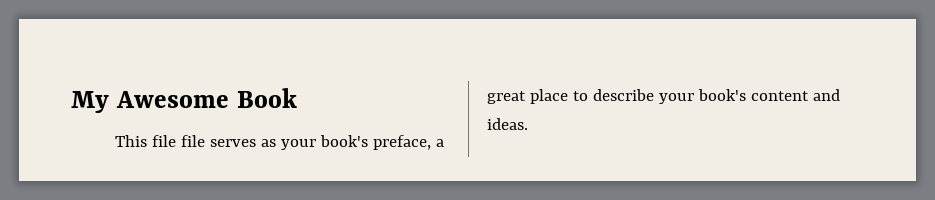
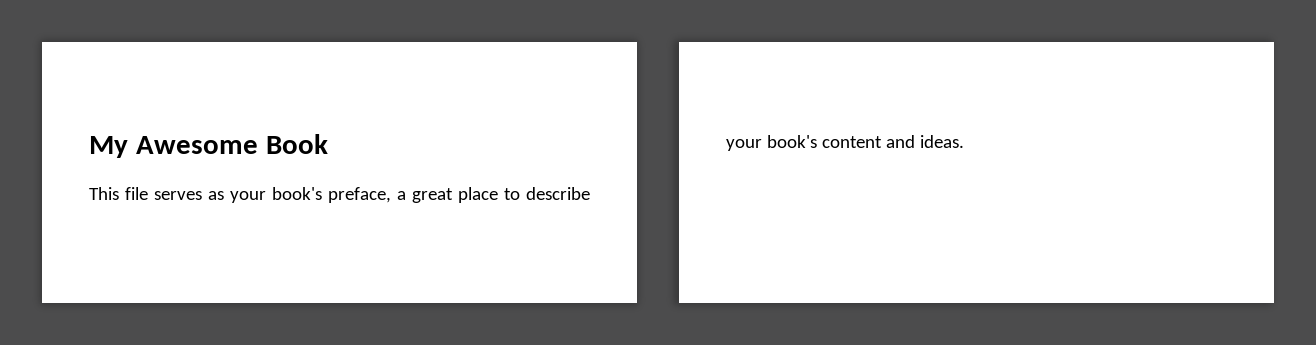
[181,135,206,147] file -> (148, 193) none

